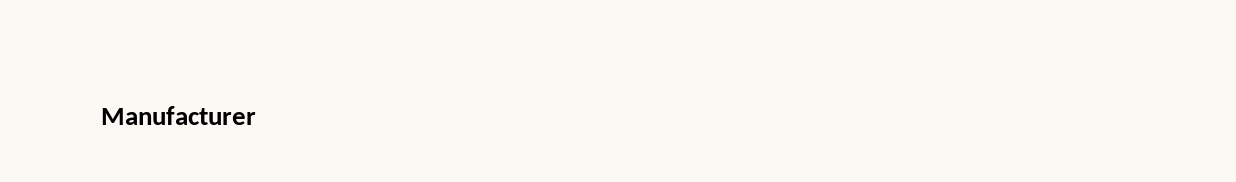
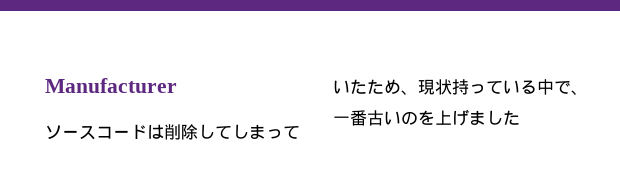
(256, 115) none -> [45,124,300,140] [333,79,588,95] [333,109,520,126] // ソースコードは削除してしまっていたため、現状持っている中で、一番古いのを上げました

